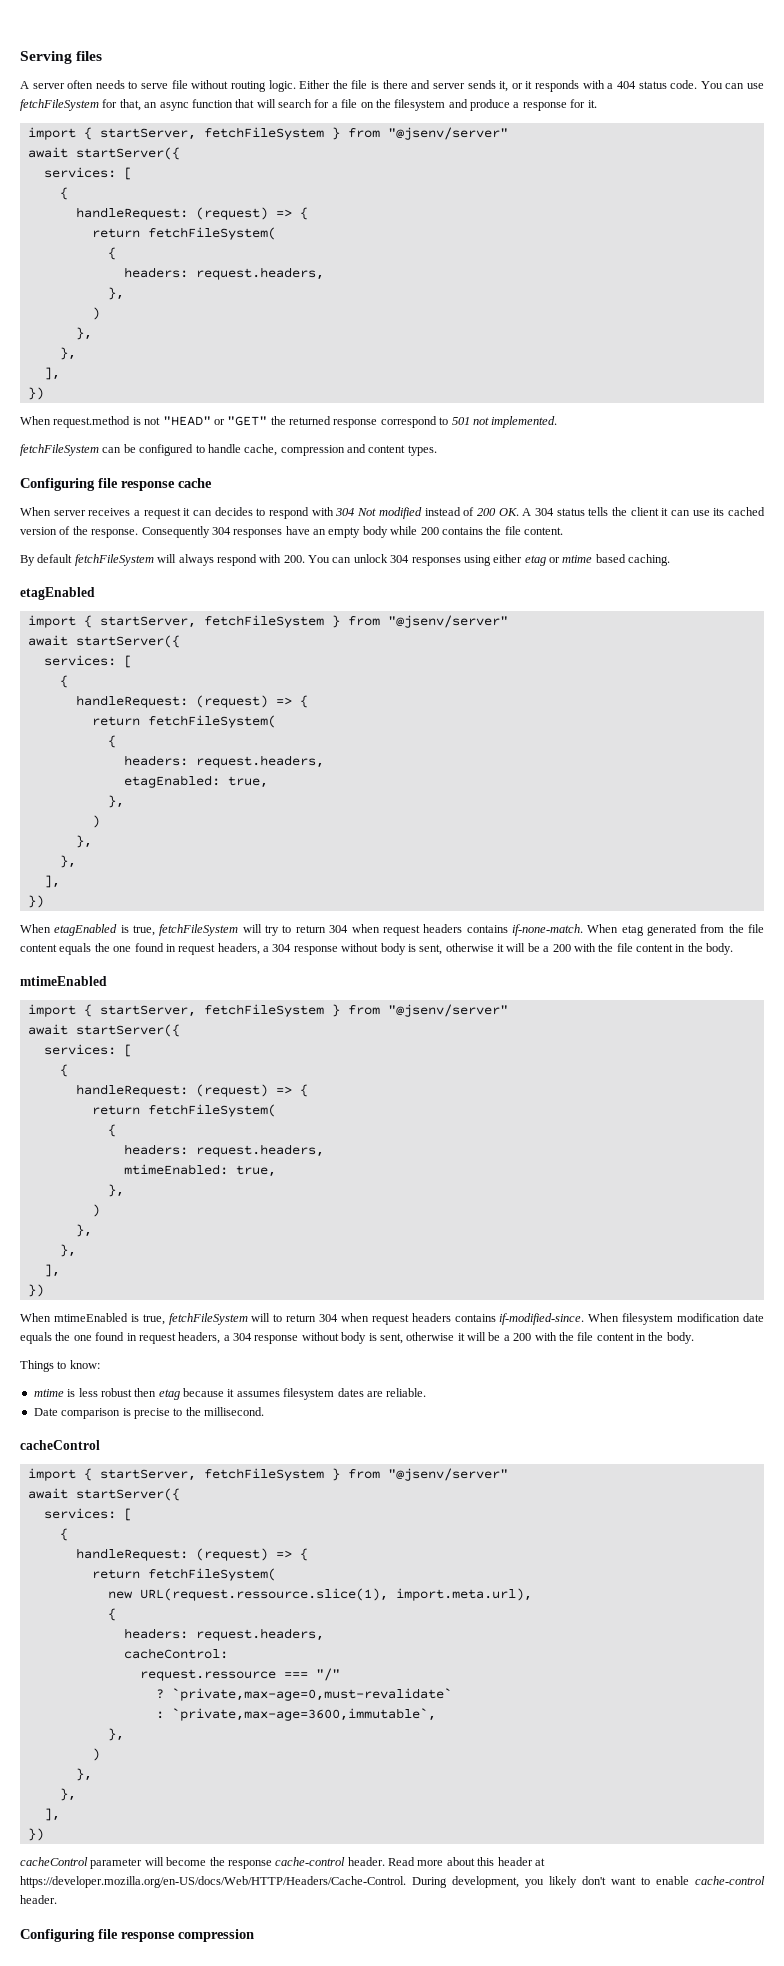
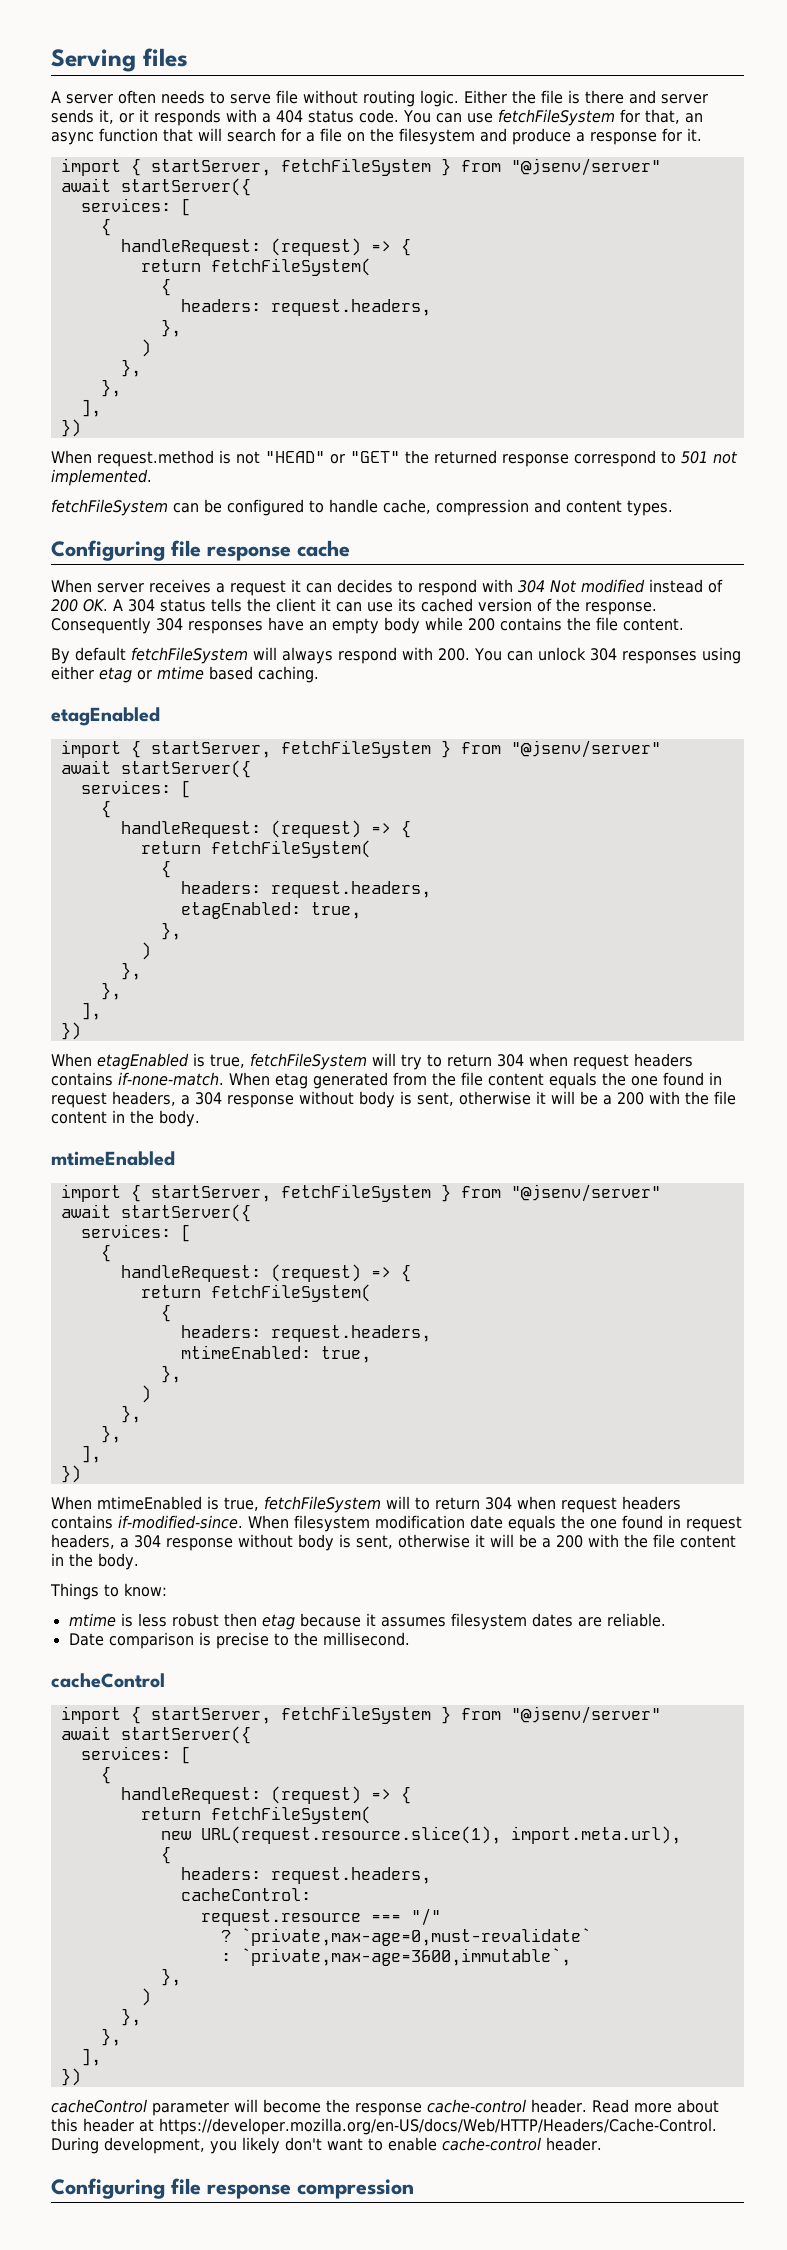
[139,1588,388,1601] URL(request.ressource.slice(1), -> [200,1826,501,1844] URL(request.resource.slice(1),
[139,1669,276,1681] request.ressource -> [200,1909,361,1926] request.resource

